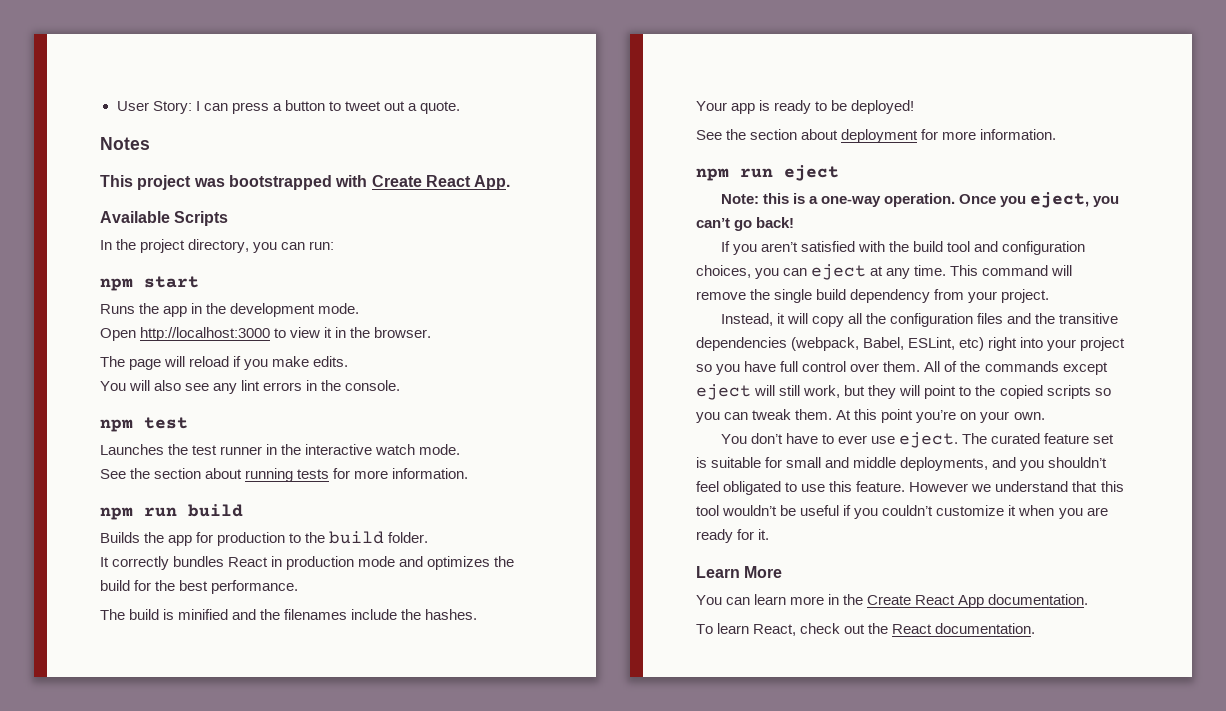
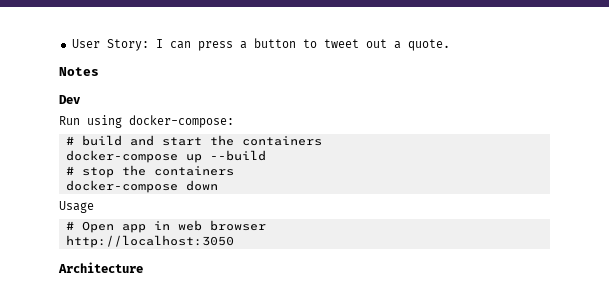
[100,175,511,190] [100,211,229,226] [100,239,335,253] [100,276,199,291] [100,303,360,317] [100,327,432,341] [100,356,349,370] [100,380,401,394] [100,417,188,432] [100,444,461,455] [100,468,469,482] [100,504,243,520] [100,531,429,546] [100,556,515,570] [100,580,299,594] [100,609,478,620] [696,100,915,114] [696,129,1057,143] [696,165,839,181] [720,192,1120,208] [696,217,795,231] [720,241,1086,255] [696,264,1073,280] [696,289,1050,303] [720,313,1119,327] [696,337,1126,351] [696,361,1108,375] [696,384,1111,400] [696,409,1045,423] [720,432,1115,448] [696,457,1108,471] [696,481,1124,495] [696,505,1108,519] [696,529,770,543] [696,566,783,578] [696,594,1089,608] [696,623,1036,636] This project was bootstrapped with Create React App. // Available Scripts // In the project directory, you can run: // npm start // Runs the app in the development mode. // Open http://localhost:3000 to view it in the browser. // The page will reload if you make edits. // You will also see any lint errors in the console. // npm test // Launches the test runner in the interactive watch mode. // See the section about running tests for more information. // npm run build // Builds the app for production to the build folder. // It correctly bundles React in production mode and optimizes the build for the best performance. // The build is minified and the filenames include the hashes. // Your app is ready to be deployed! // See the section about deployment for more information. // npm run eject // Note: this is a one-way operation. Once you eject, you can’t go back! // If you aren’t satisfied with the build tool and configuration choices, you can eject at any time. This command will remove the single build dependency from your project. // Instead, it will copy all the configuration files and the transitive dependencies (webpack, Babel, ESLint, etc) right into your project so you have full control over them. All of the commands except eject will still work, but they will point to the copied scripts so you can tweak them. At this point you’re on your own. // You don’t have to ever use eject. The curated feature set is suitable for small and middle deployments, and you shouldn’t feel obligated to use this feature. However we understand that this tool wouldn’t be useful if you couldn’t customize it when you are ready for it. // Learn More // You can learn more in the Create React App documentation. // To learn React, check out the React documentation. -> [59,95,81,104] [59,115,234,128] [65,135,322,146] [65,150,266,163] [65,165,234,178] [65,180,218,193] [59,201,94,213] [65,220,266,233] [65,235,234,248] [58,262,143,273] Dev // Run using docker-compose: // # build and start the containers // docker-compose up --build // # stop the containers // docker-compose down // Usage // # Open app in web browser // http://localhost:3050 // Architecture

